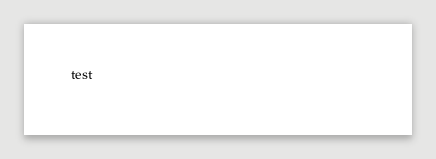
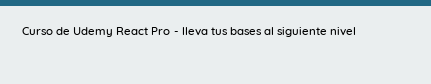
[71,71,93,79] test -> [22,27,357,37] Curso de Udemy React Pro - lleva tus bases al siguiente nivel

